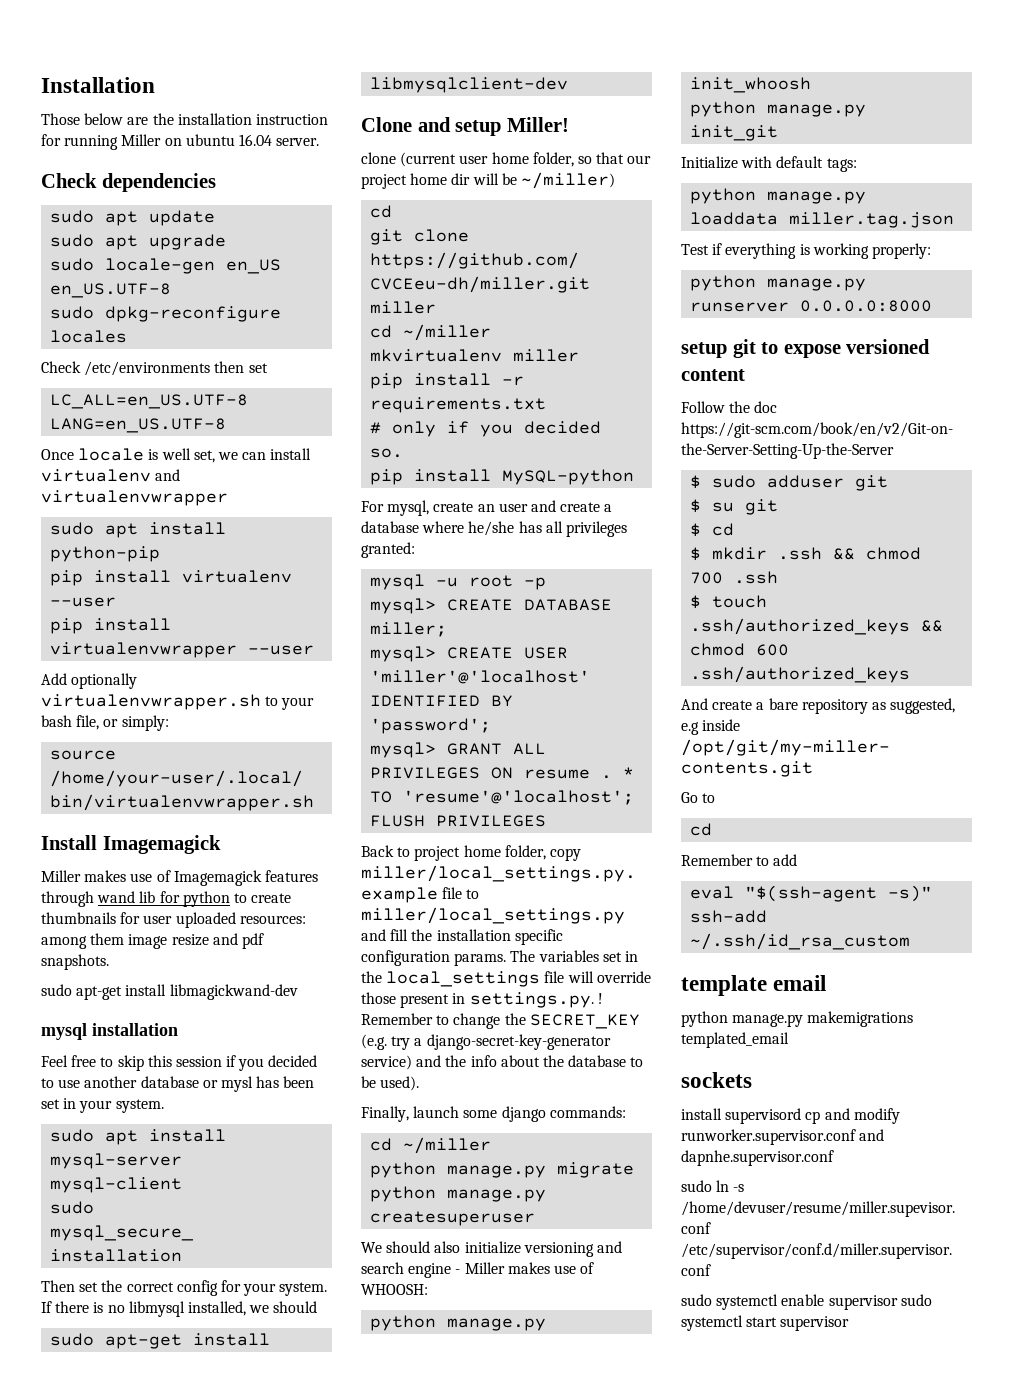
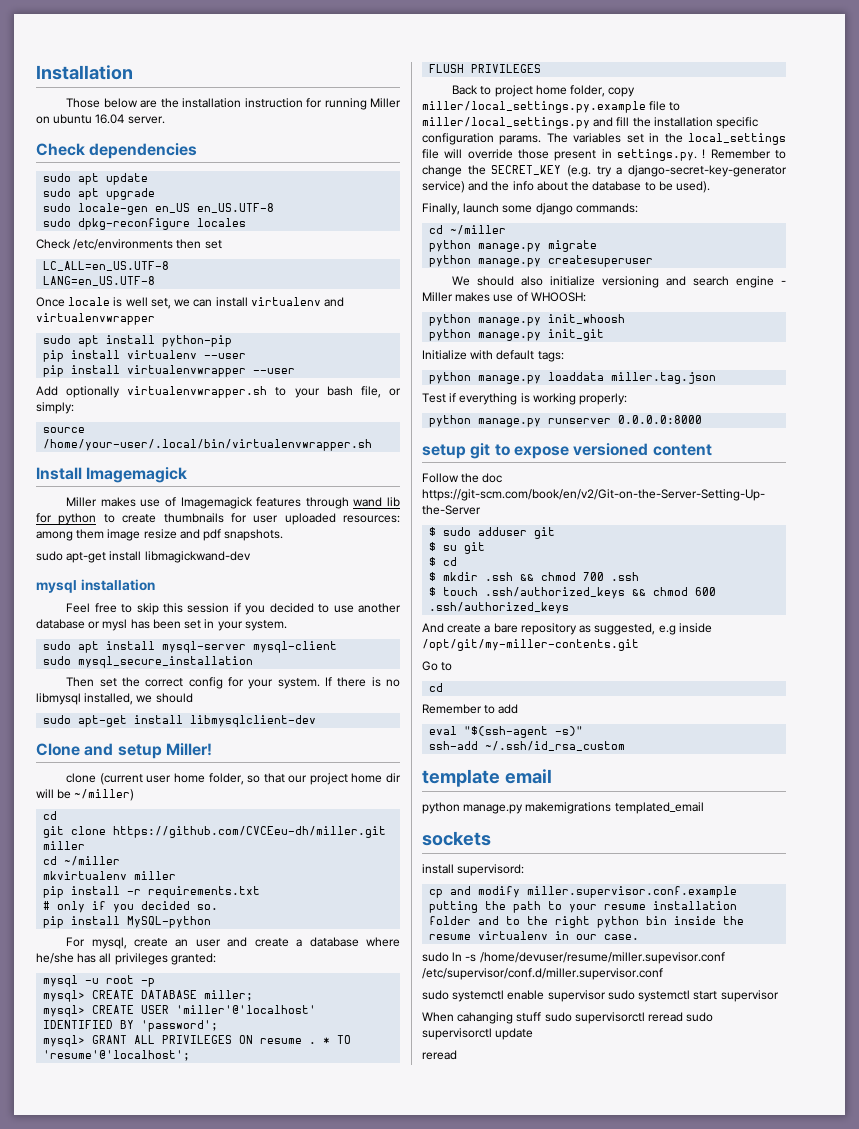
[725,1108,802,1124] supervisord -> [457,864,525,876] supervisord: //
[681,1129,885,1145] [681,1150,834,1166] runworker.supervisor.conf and dapnhe.supervisor.conf -> [527,886,738,898] [429,901,738,913] [429,916,745,928] [429,931,640,940] miller.supervisor.conf.example putting the path to your resume installation folder and to the right python bin inside the resume virtualenv in our case.
(850, 1323) none -> [422,1012,714,1024] [422,1028,534,1040] [422,1050,457,1060] // When cahanging stuff sudo supervisorctl reread sudo supervisorctl update // reread

